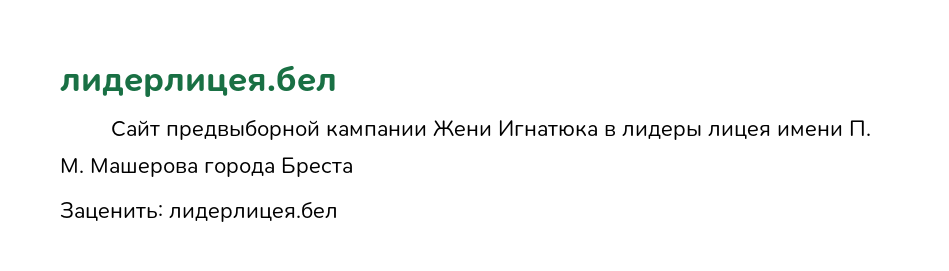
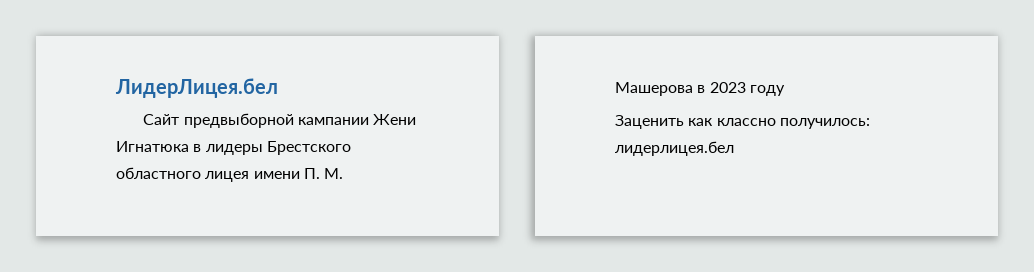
[59,65,337,97] лидерлицея.бел -> [115,78,278,98] ЛидерЛицея.бел
(703, 132) none -> [266,141,351,155] [116,167,201,179] Брестского областного
[204,157,353,177] [60,202,163,222] города Бреста // Заценить: -> [697,82,785,96] [615,115,870,129] в 2023 году // Заценить как классно получилось:

